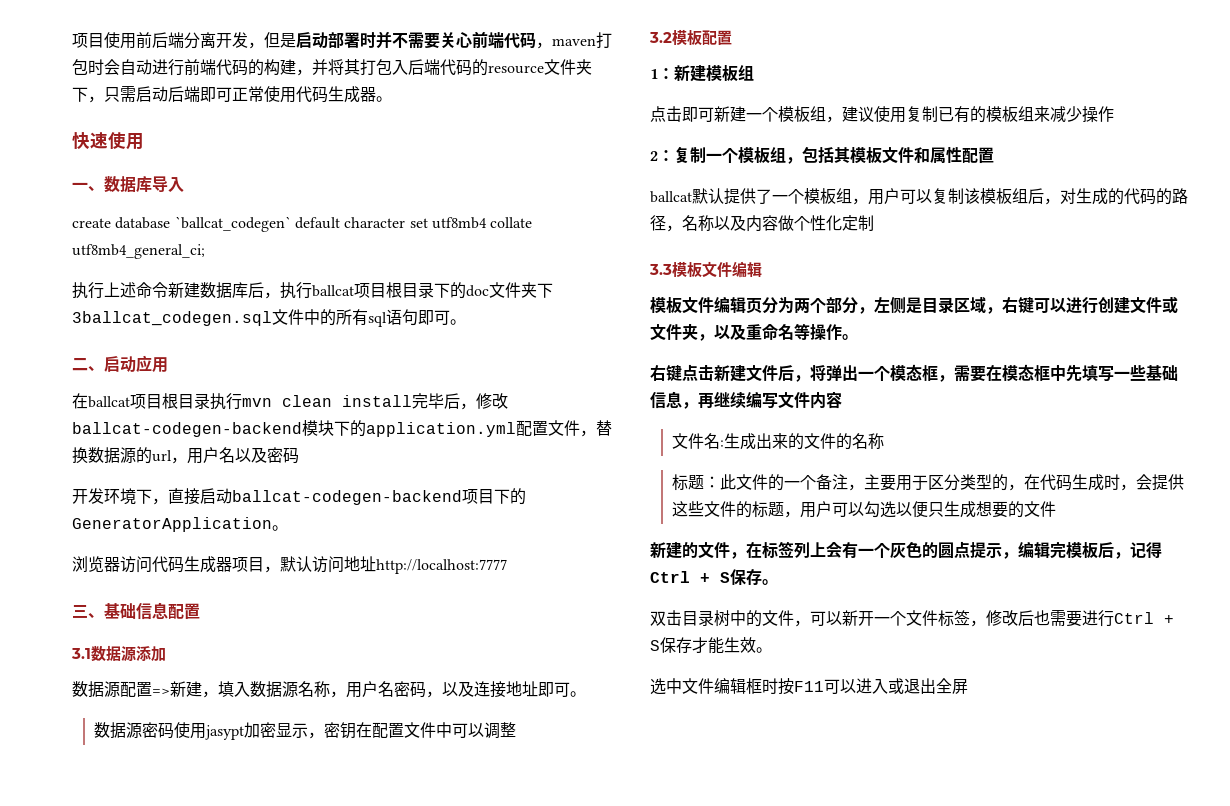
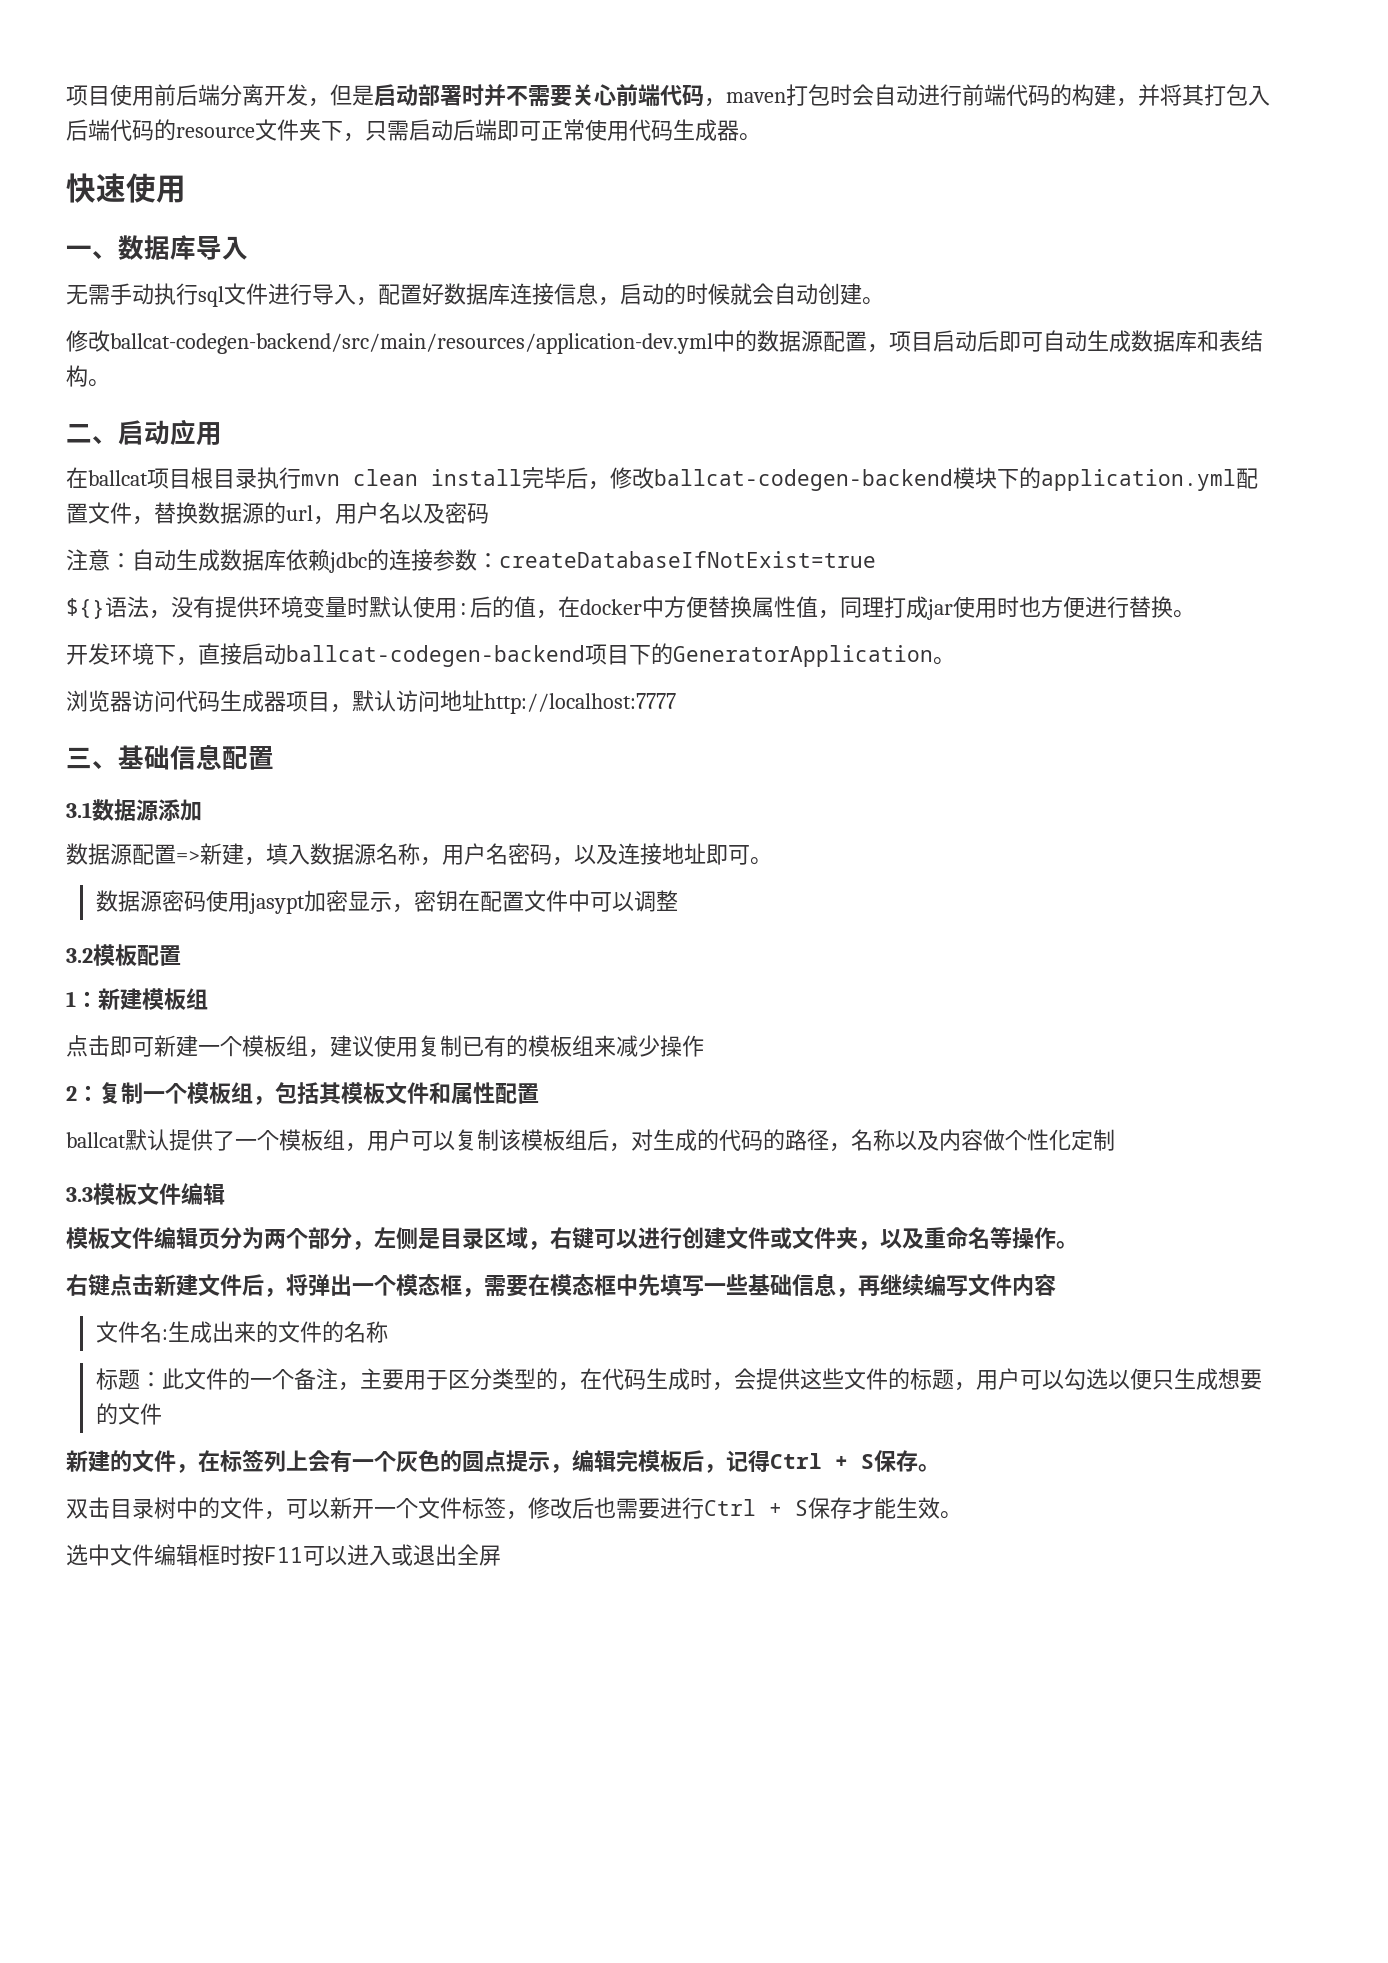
[72,216,533,232] [72,244,205,259] [72,282,553,299] [72,309,450,327] create database `ballcat_codegen` default character set utf8mb4 collate utf8mb4_general_ci; // 执行上述命令新建数据库后，执行ballcat项目根目录下的doc文件夹下3ballcat_codegen.sql文件中的所有sql语句即可 -> [66,283,884,307] [66,330,1263,354] [66,365,88,387] 无需手动执行sql文件进行导入，配置好数据库连接信息，启动的时候就会自动创建。 // 修改ballcat-codegen-backend/src/main/resources/application-dev.yml中的数据源配置，项目启动后即可自动生成数据库和表结构
(299, 455) none -> [66,549,876,573] [66,596,1195,620] // 注意：自动生成数据库依赖jdbc的连接参数：createDatabaseIfNotExist=true // ${}语法，没有提供环境变量时默认使用:后的值，在docker中方便替换属性值，同理打成jar使用时也方便进行替换。

